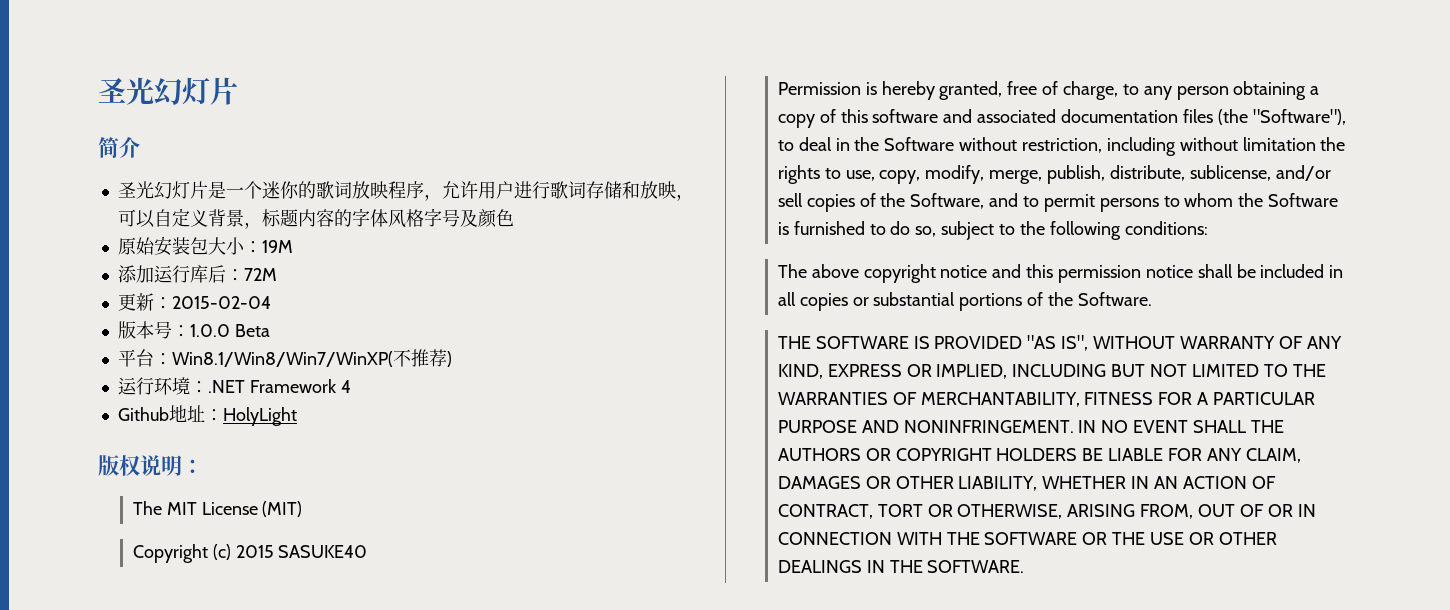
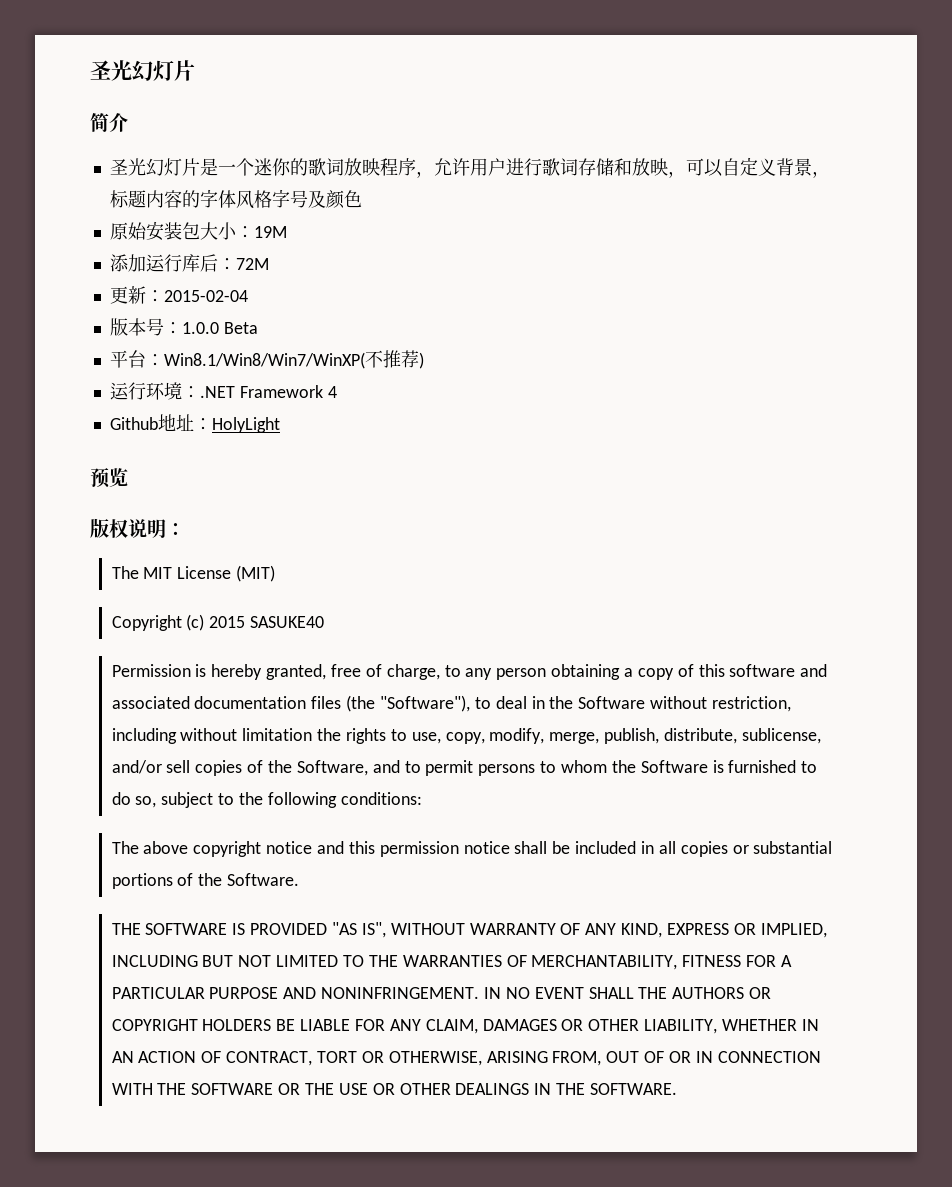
(297, 416) none -> [90,468,128,488] // 预览

